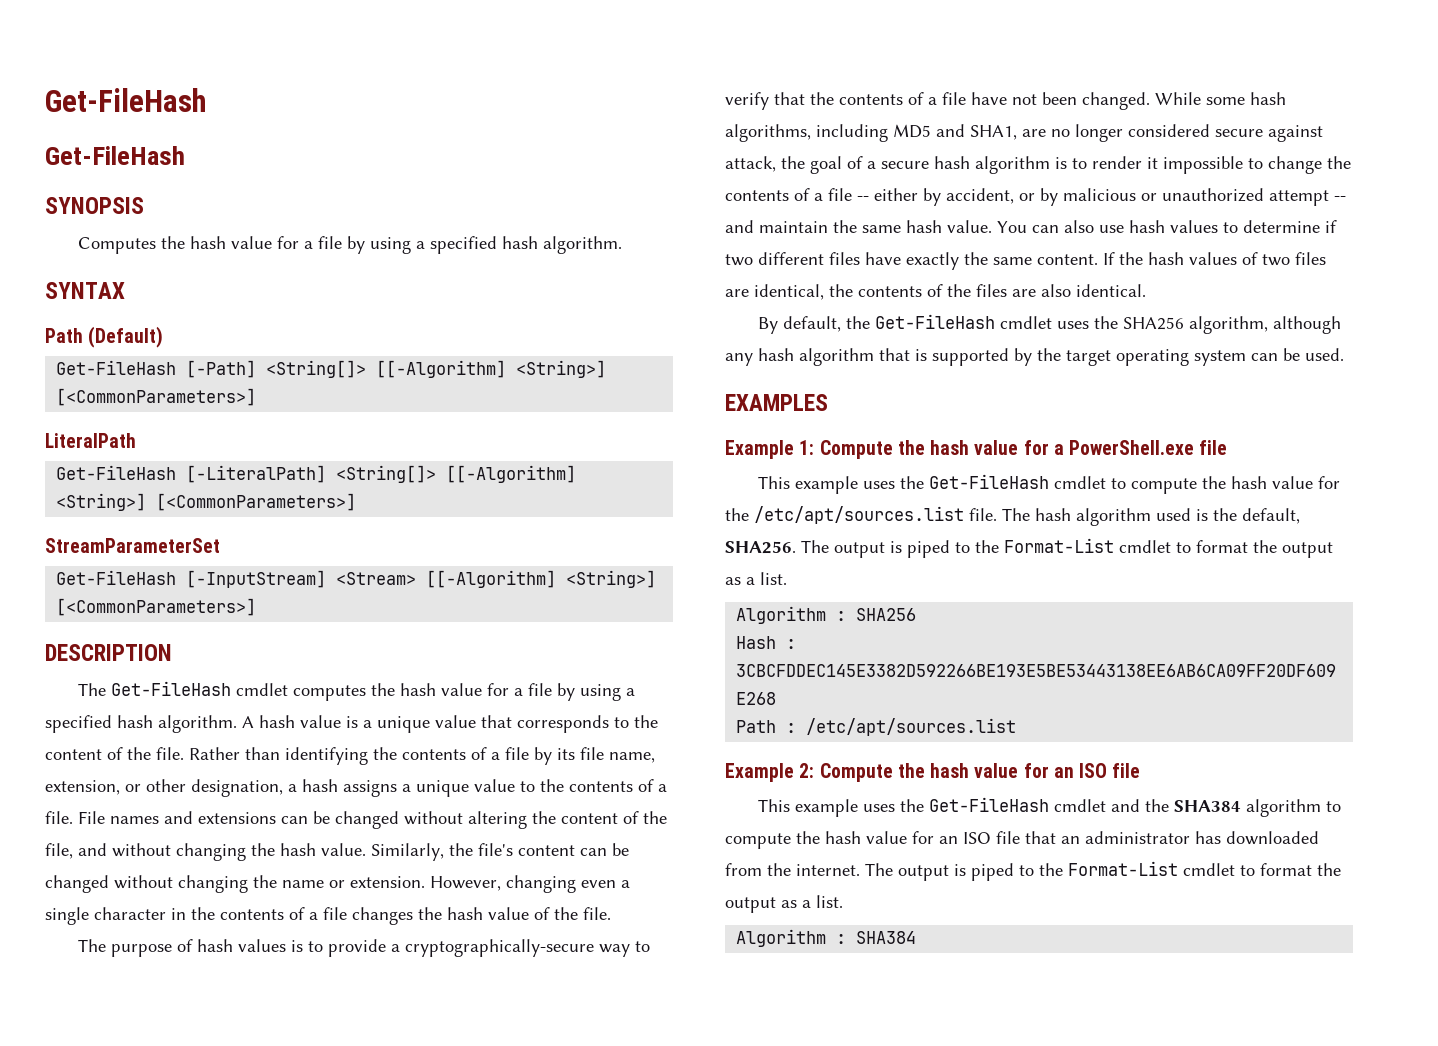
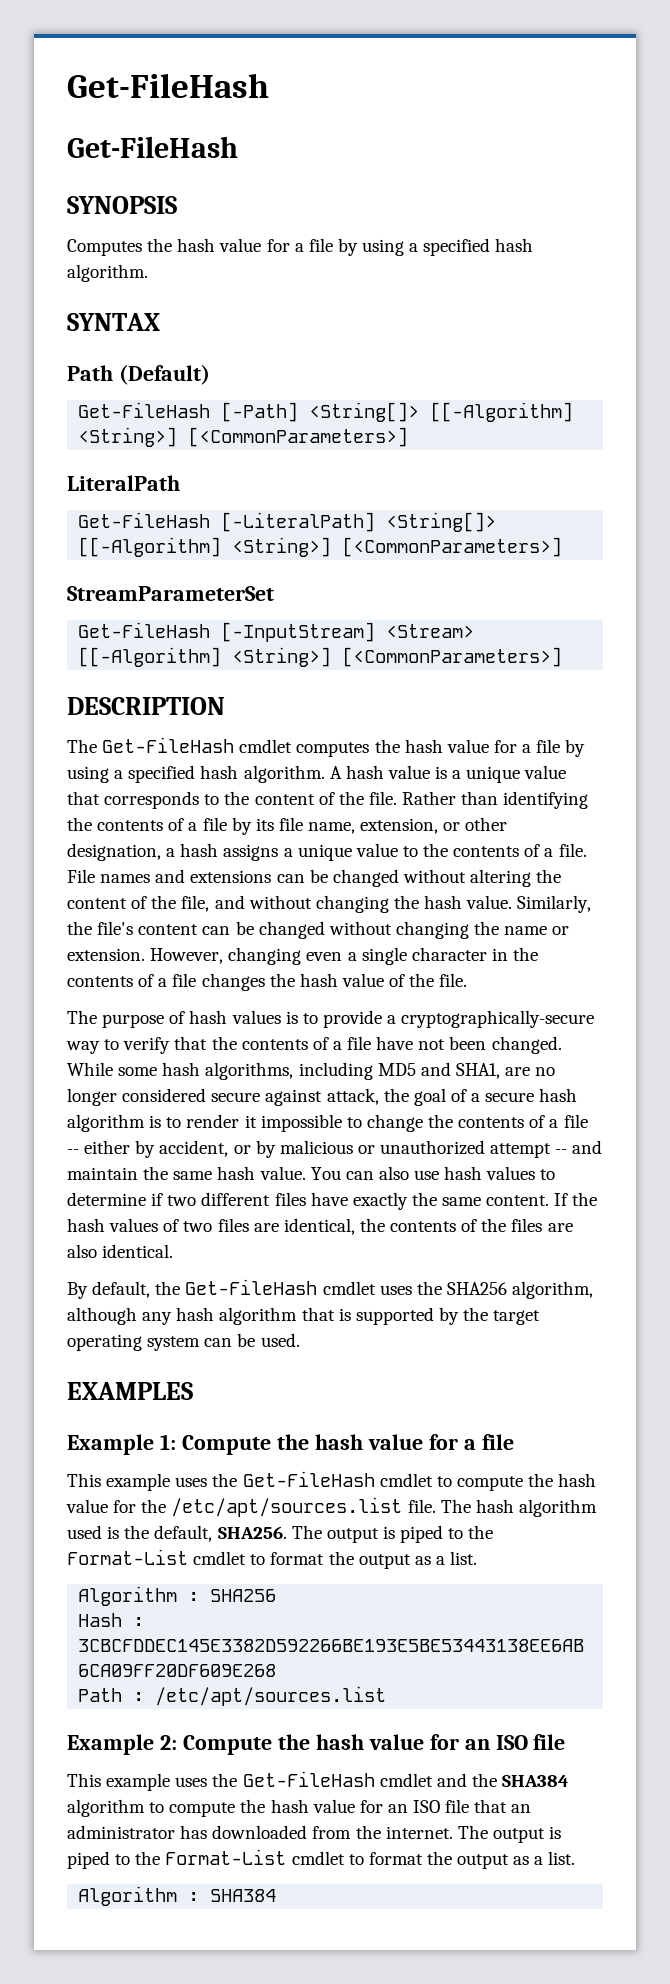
[1069,440,1195,455] PowerShell.exe -> (476, 1444) none

